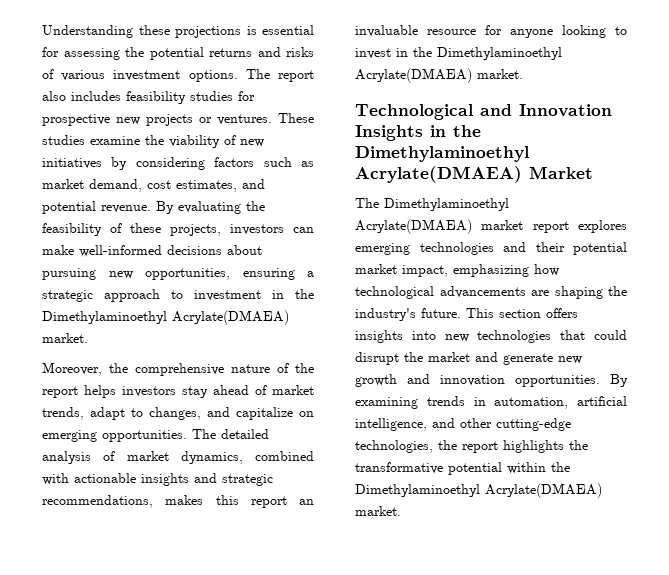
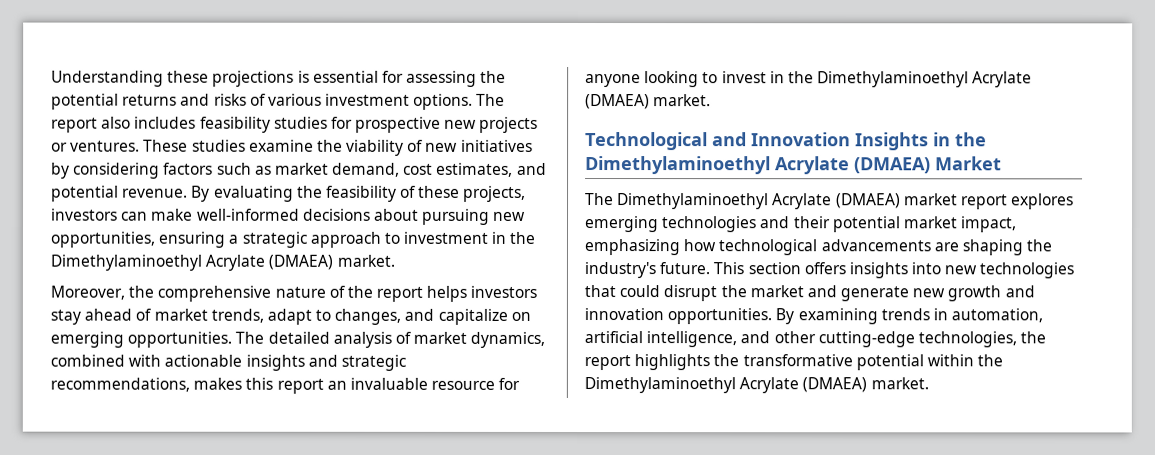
[172,310,289,325] Acrylate(DMAEA) -> [205,254,334,271] Acrylate (DMAEA)
[355,68,472,83] Acrylate(DMAEA) -> [972,71,1033,88] [585,94,650,110] Acrylate (DMAEA)
[355,166,522,183] Acrylate(DMAEA) -> [775,156,931,175] Acrylate (DMAEA)
[355,219,472,234] Acrylate(DMAEA) -> [772,193,901,210] Acrylate (DMAEA)
[485,483,602,498] Acrylate(DMAEA) -> [739,377,868,394] Acrylate (DMAEA)

